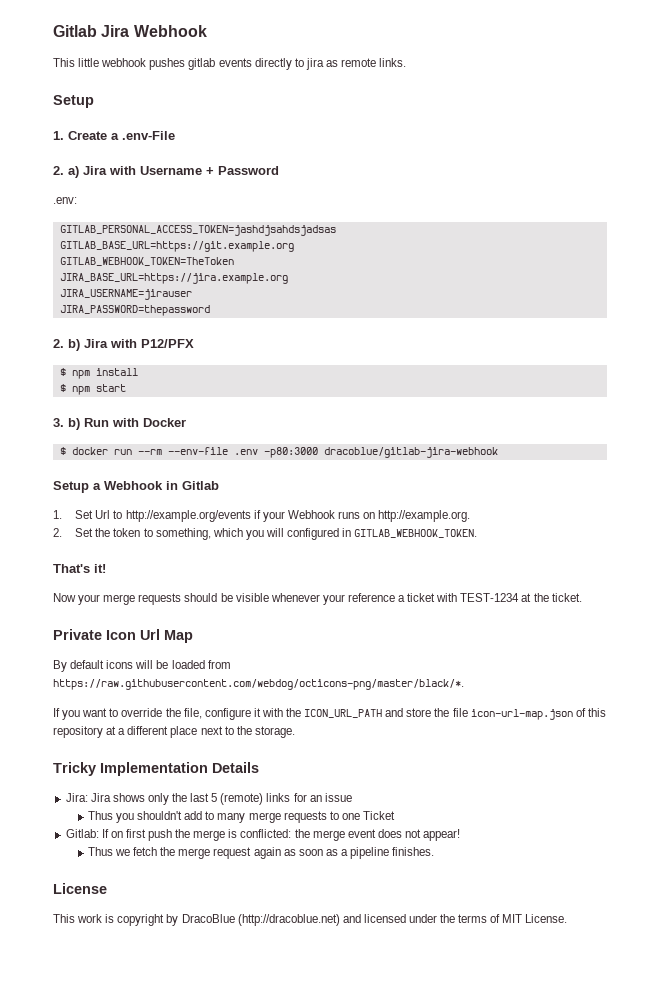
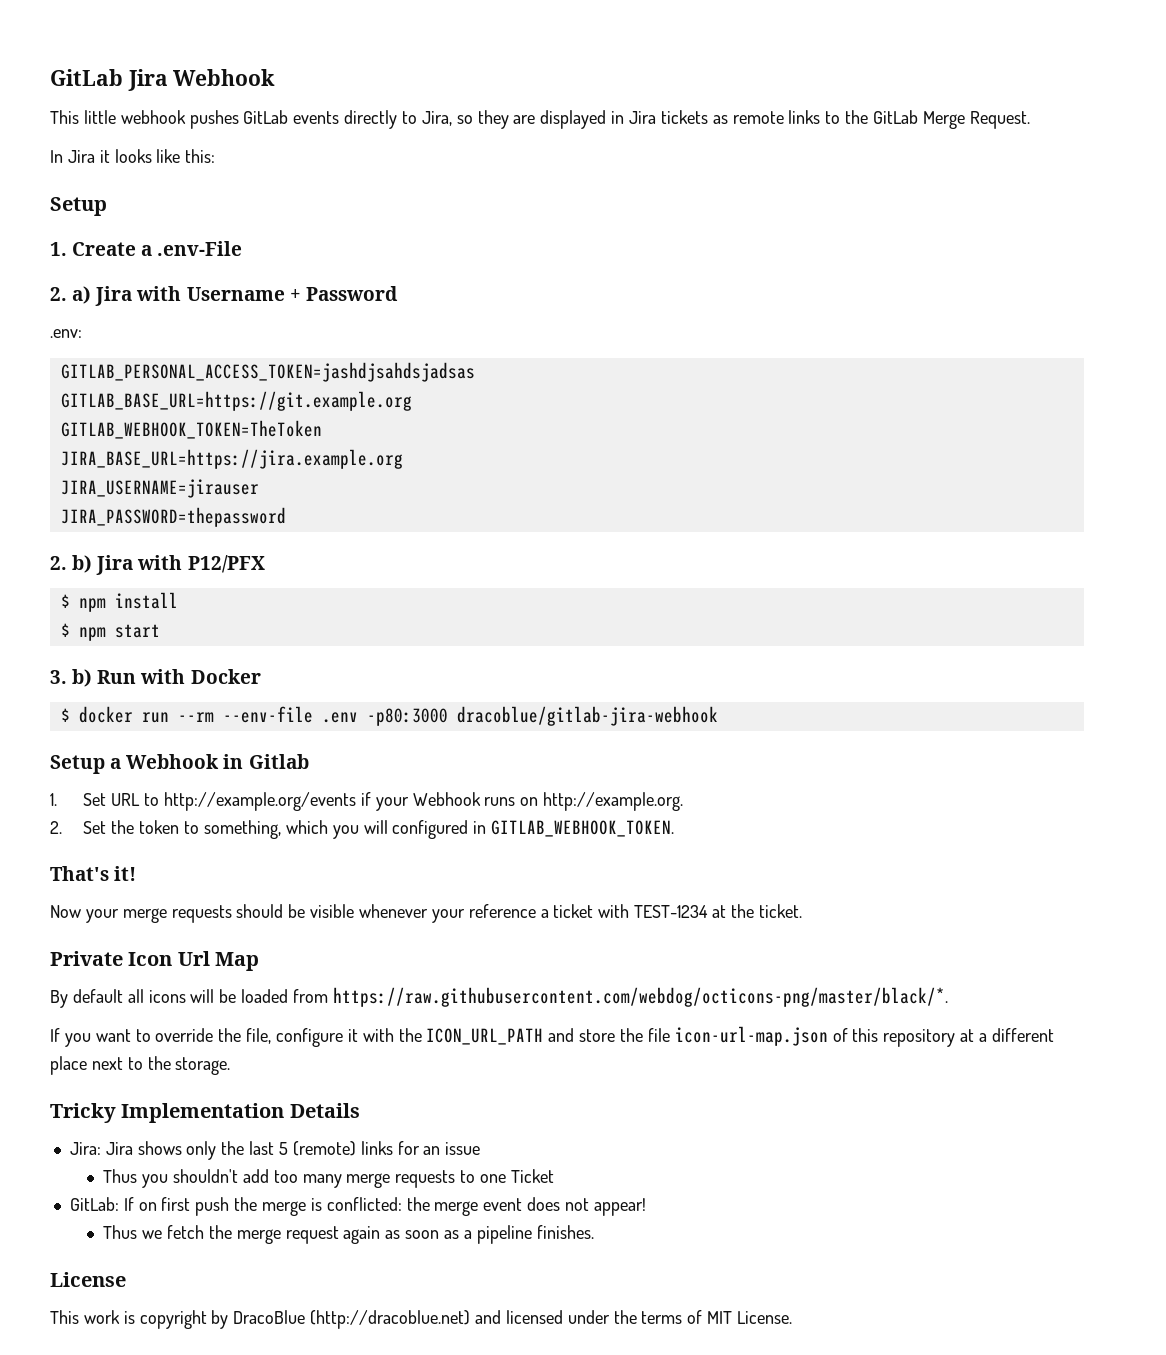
[53,25,97,37] Gitlab -> [50,69,123,86] GitLab
[188,58,216,70] gitlab -> [243,110,289,124] GitLab
[305,58,407,70] jira as remote links. -> [421,110,1030,129] [50,149,216,163] Jira, so they are displayed in Jira tickets as remote links to the GitLab Merge Request. // In Jira it looks like this:
[95,510,111,519] Url -> [111,793,141,806] URL
(105, 664) none -> [127,989,144,1003] all
[205,811,215,820] to -> [273,1170,298,1183] too
[65,829,99,838] Gitlab: -> [69,1197,119,1211] GitLab:

